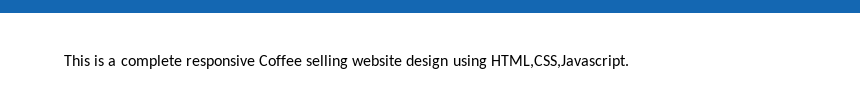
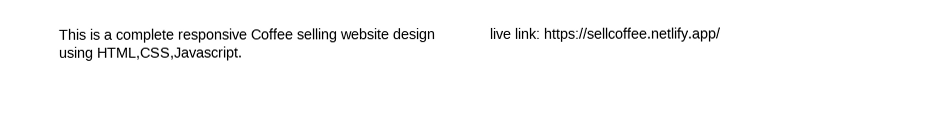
(629, 62) none -> [489,27,721,42] // live link: https://sellcoffee.netlify.app/

